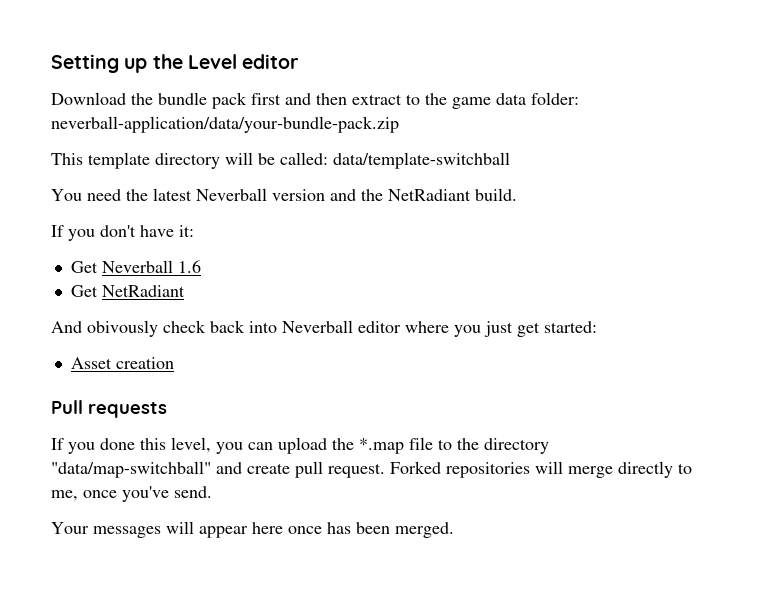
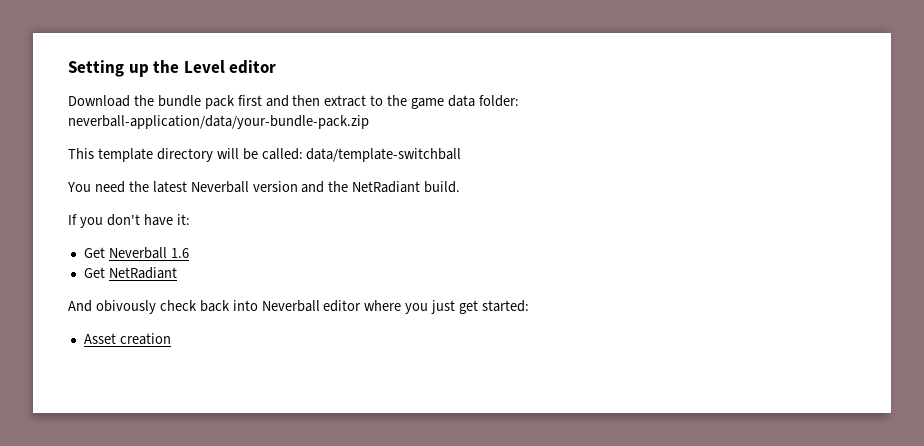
[51,400,167,418] [51,437,549,454] [51,461,692,478] [51,486,212,502] [51,521,454,538] // Pull requests // If you done this level, you can upload the *.map file to the directory "data/map-switchball" and create pull request. Forked repositories will merge directly to me, once you've send. // Your messages will appear here once has been merged. -> (171, 339) none

